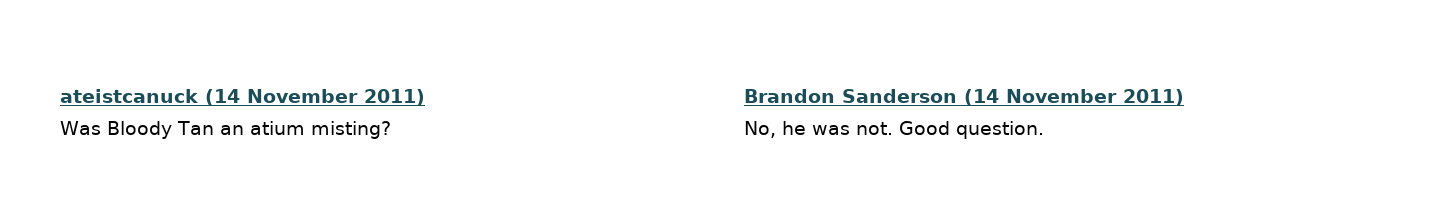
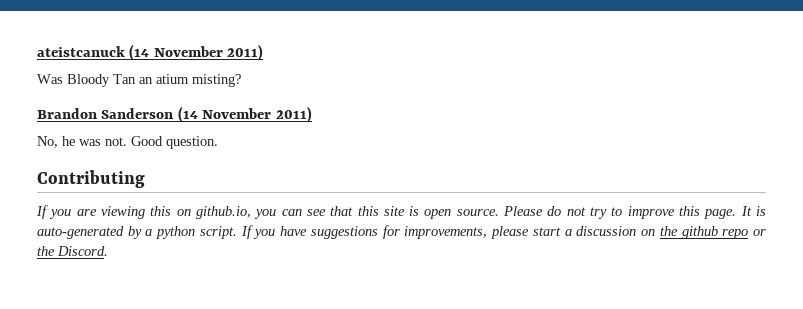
(1044, 130) none -> [37,170,145,188] [36,205,767,219] [37,225,766,239] [37,246,108,256] // Contributing // If you are viewing this on github.io, you can see that this site is open source. Please do not try to improve this page. It is auto-generated by a python script. If you have suggestions for improvements, please start a discussion on the github repo or the Discord.

